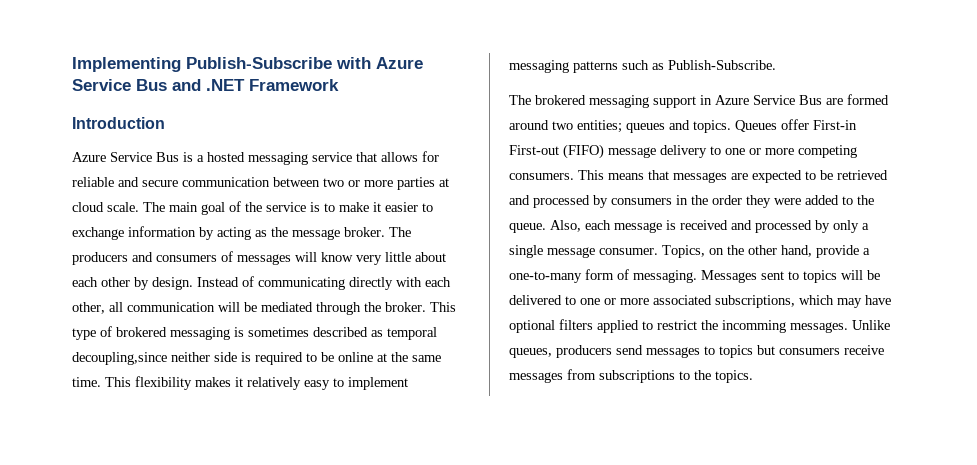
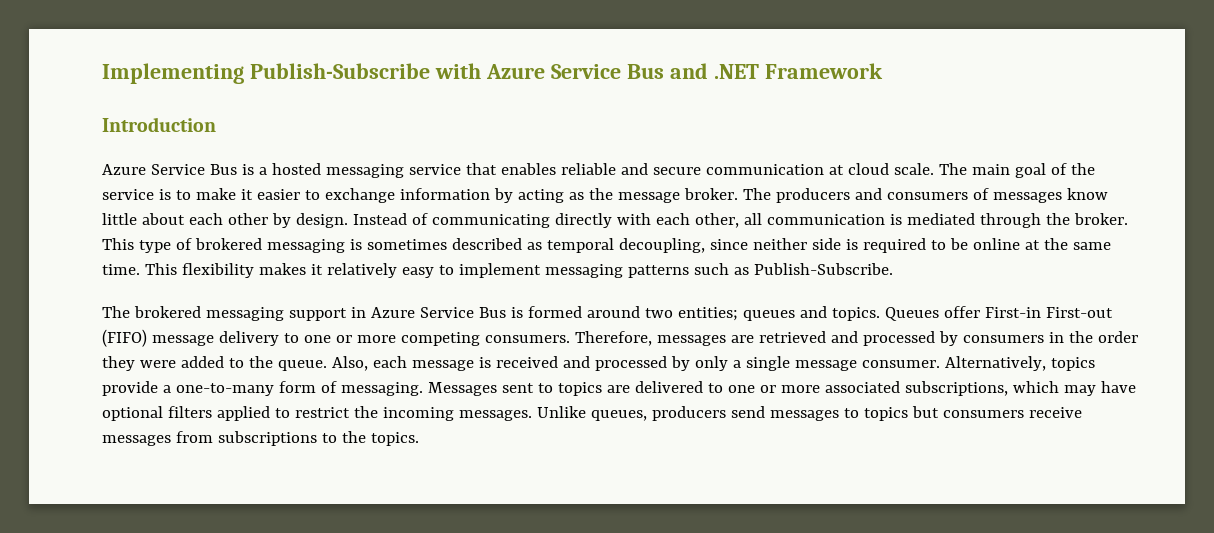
[381,151,439,162] allows for -> [500,163,556,175] enables
[273,177,435,190] between two or more parties -> (824, 169) none
[295,252,382,265] will know very -> [1066,188,1108,200] know
[218,302,257,312] will be -> [889,214,902,225] is
[72,352,167,365] decoupling,since -> [618,238,748,253] decoupling, since
[826,98,843,105] are -> [510,307,523,318] is
[578,170,833,183] This means that messages are expected to be -> [574,331,754,346] Therefore, messages are
[662,245,812,258] Topics, on the other hand, -> [944,356,1095,371] Alternatively, topics
[841,270,880,280] will be -> [606,385,630,393] are
[722,320,786,333] incomming -> [382,407,454,421] incoming

